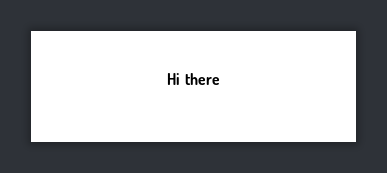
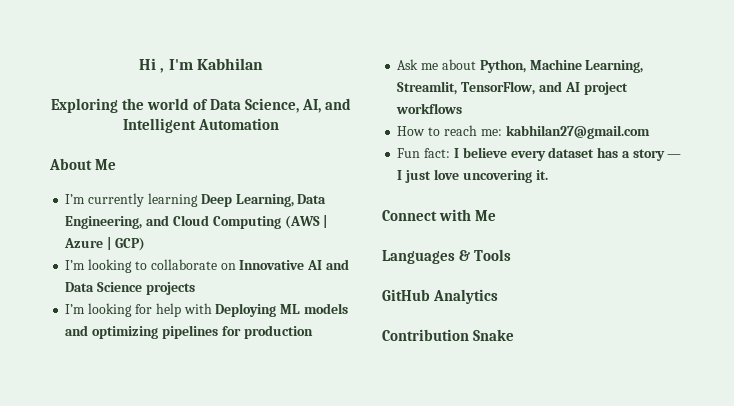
[184,73,220,85] there -> [160,58,263,73] [51,98,351,113] [123,118,279,133] [49,158,116,170] [65,193,327,207] [65,215,328,229] [64,237,145,251] [65,259,349,273] [65,282,195,295] [65,303,348,317] [65,325,313,339] [397,59,644,73] [397,81,628,95] [396,103,463,114] [397,125,650,139] [397,147,682,161] [397,169,548,183] [382,209,496,221] [382,249,511,264] [382,289,498,304] [382,329,514,341] , I'm Kabhilan // Exploring the world of Data Science, AI, and Intelligent Automation // About Me // I’m currently learning Deep Learning, Data Engineering, and Cloud Computing (AWS | Azure | GCP) // I’m looking to collaborate on Innovative AI and Data Science projects // I’m looking for help with Deploying ML models and optimizing pipelines for production // Ask me about Python, Machine Learning, Streamlit, TensorFlow, and AI project workflows // How to reach me: kabhilan27@gmail.com // Fun fact: I believe every dataset has a story — I just love uncovering it. // Connect with Me // Languages & Tools // GitHub Analytics // Contribution Snake

